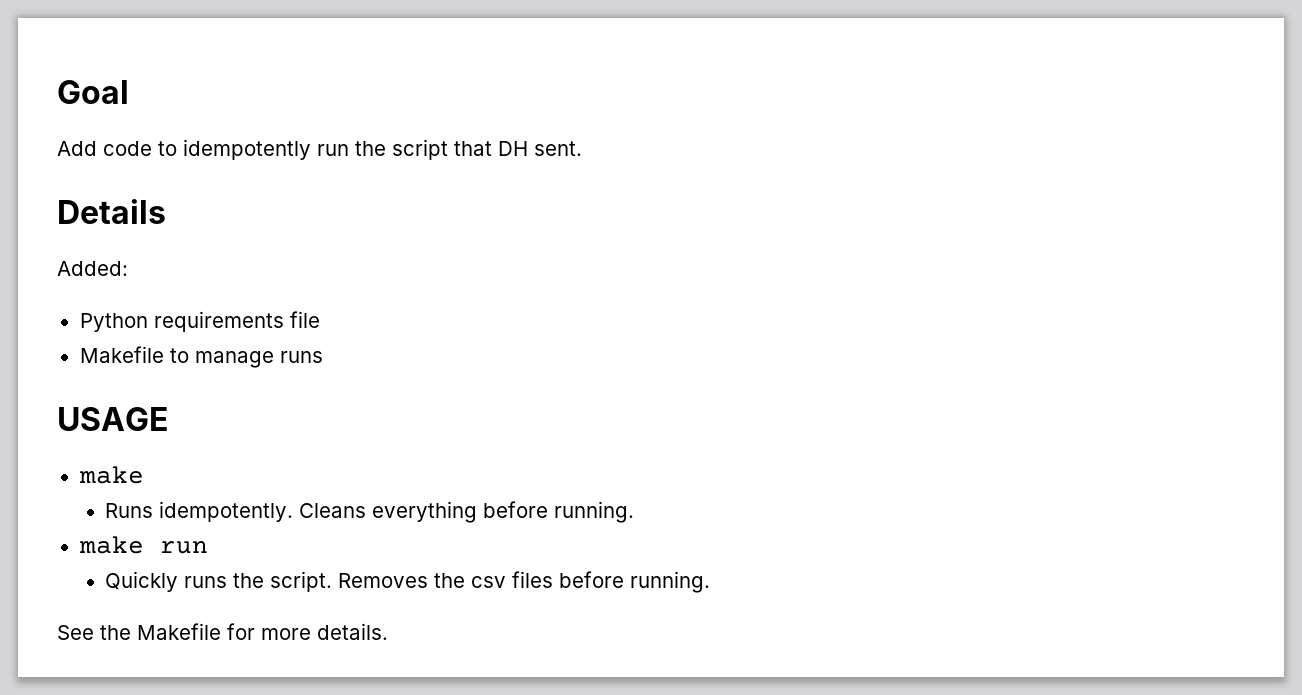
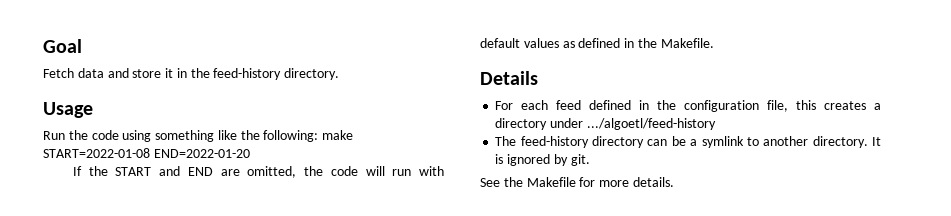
[57,139,582,160] [57,199,166,224] [57,261,128,276] [79,311,320,332] [79,346,323,368] [57,407,168,431] [78,466,144,484] [105,501,635,523] [78,536,208,554] [105,571,711,593] Add code to idempotently run the script that DH sent. // Details // Added: // Python requirements file // Makefile to manage runs // USAGE // make // Runs idempotently. Cleans everything before running. // make run // Quickly runs the script. Removes the csv files before running. -> [43,68,340,80] [43,102,93,118] [43,130,354,142] [43,148,250,158] [72,166,444,178] [480,38,714,48] [480,71,538,85] [495,100,881,112] [495,118,716,130] [495,136,882,148] [495,154,590,166] Fetch data and store it in the feed-history directory. // Usage // Run the code using something like the following: make START=2022-01-08 END=2022-01-20 // If the START and END are omitted, the code will run with default values as defined in the Makefile. // Details // For each feed defined in the configuration file, this creates a directory under .../algoetl/feed-history // The feed-history directory can be a symlink to another directory. It is ignored by git.

